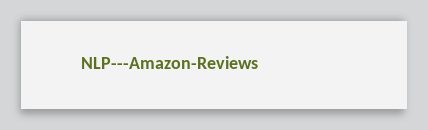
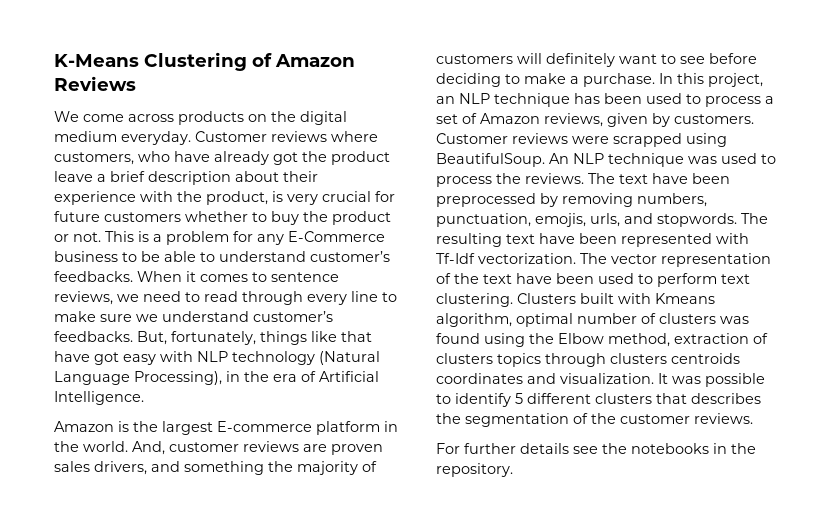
[81,56,258,69] NLP---Amazon-Reviews -> [54,52,355,71] [54,76,136,91] [54,111,347,125] [54,131,378,145] [54,151,390,165] [54,171,318,185] [54,191,395,205] [54,211,391,225] [54,231,385,245] [54,251,390,262] [54,271,339,282] [54,291,397,305] [54,311,333,322] [54,331,372,345] [54,351,380,365] [54,371,379,385] [54,391,144,405] [54,421,398,435] [54,441,383,455] [54,461,377,475] [436,53,757,67] [436,73,763,87] [436,93,774,107] [436,113,754,127] [436,133,727,147] [436,153,776,167] [436,173,730,187] [436,193,707,207] [436,213,768,227] [436,233,749,247] [436,253,771,267] [436,273,750,287] [436,293,715,307] [436,313,749,327] [436,333,768,347] [436,353,740,367] [436,373,765,387] [436,393,761,407] [436,413,753,427] [436,443,756,454] [436,463,513,477] K-Means Clustering of Amazon Reviews // We come across products on the digital medium everyday. Customer reviews where customers, who have already got the product leave a brief description about their experience with the product, is very crucial for future customers whether to buy the product or not. This is a problem for any E-Commerce business to be able to understand customer’s feedbacks. When it comes to sentence reviews, we need to read through every line to make sure we understand customer’s feedbacks. But, fortunately, things like that have got easy with NLP technology (Natural Language Processing), in the era of Artificial Intelligence. // Amazon is the largest E-commerce platform in the world. And, customer reviews are proven sales drivers, and something the majority of customers will definitely want to see before deciding to make a purchase. In this project, an NLP technique has been used to process a set of Amazon reviews, given by customers. Customer reviews were scrapped using BeautifulSoup. An NLP technique was used to process the reviews. The text have been preprocessed by removing numbers, punctuation, emojis, urls, and stopwords. The resulting text have been represented with Tf-Idf vectorization. The vector representation of the text have been used to perform text clustering. Clusters built with Kmeans algorithm, optimal number of clusters was found using the Elbow method, extraction of clusters topics through clusters centroids coordinates and visualization. It was possible to identify 5 different clusters that describes the segmentation of the customer reviews. // For further details see the notebooks in the repository.

